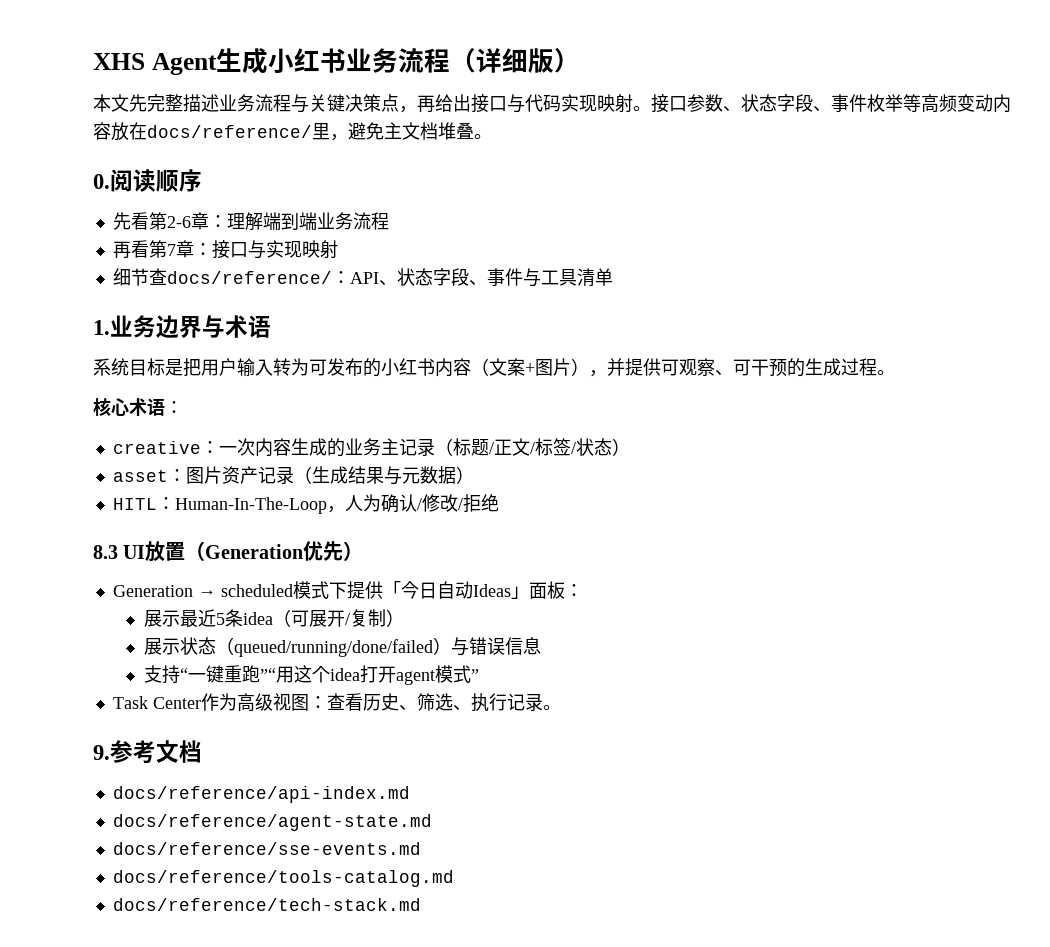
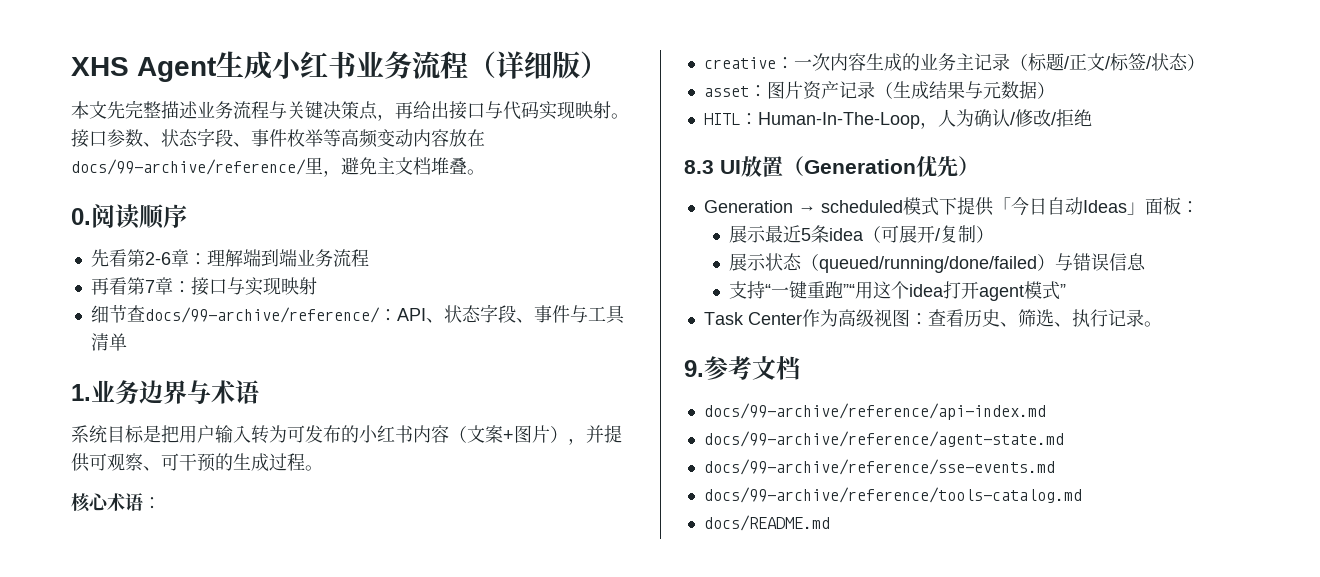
[147,125,312,138] docs/reference/ -> [71,159,306,175] docs/99-archive/reference/
[166,271,332,284] docs/reference/ -> [144,307,380,323] docs/99-archive/reference/
[112,786,410,803] [112,814,432,831] [112,842,421,855] [112,870,454,887] [112,898,421,911] docs/reference/api-index.md // docs/reference/agent-state.md // docs/reference/sse-events.md // docs/reference/tools-catalog.md // docs/reference/tech-stack.md -> [703,403,1046,420] [703,431,1064,447] [703,459,1055,475] [703,487,1082,503] [703,515,830,531] docs/99-archive/reference/api-index.md // docs/99-archive/reference/agent-state.md // docs/99-archive/reference/sse-events.md // docs/99-archive/reference/tools-catalog.md // docs/README.md

